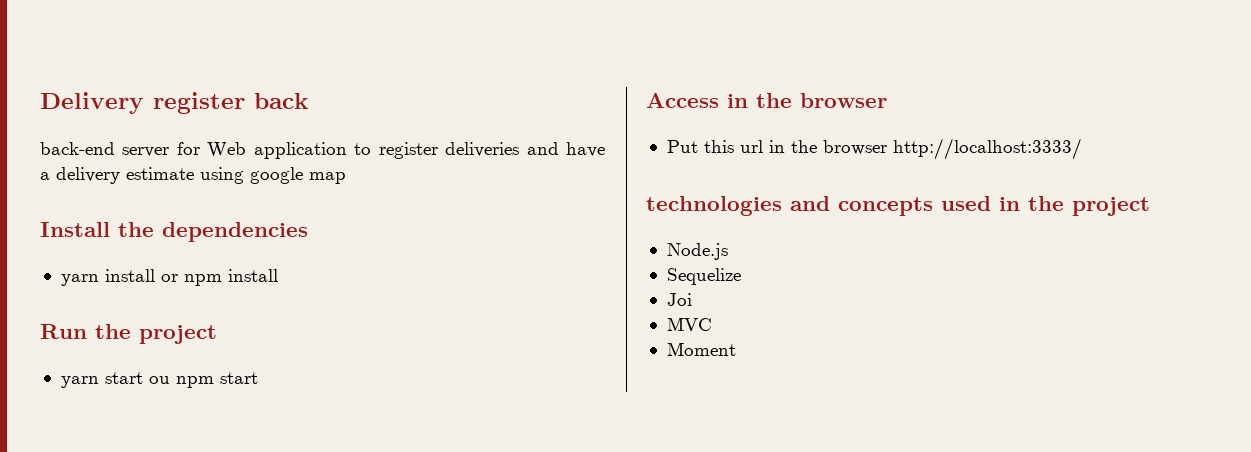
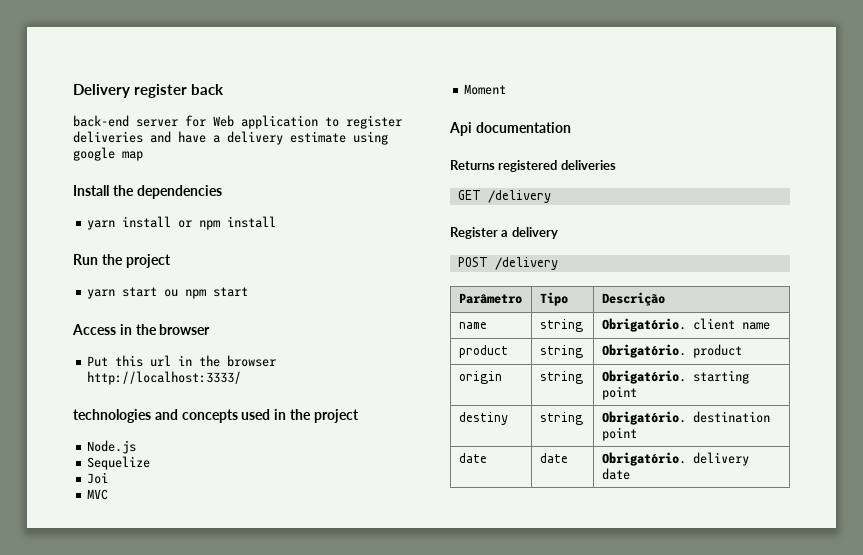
(736, 349) none -> [449,122,571,136] [450,160,616,172] [457,190,551,203] [450,227,558,239] [457,257,558,270] [458,293,522,304] [539,292,568,306] [601,292,665,306] [458,322,487,329] [539,319,583,332] [601,318,770,332] [458,345,508,358] [539,345,583,358] [601,344,742,358] [458,371,502,384] [539,371,583,384] [601,370,749,384] [601,386,637,400] [458,412,508,425] [539,412,583,425] [601,411,770,425] [601,427,637,441] [458,453,487,463] [539,453,568,463] [601,452,749,466] [601,468,630,480] // Api documentation // Returns registered deliveries // GET /delivery // Register a delivery // POST /delivery // Parâmetro | Tipo | Descrição // name | string | Obrigatório. client name // product | string | Obrigatório. product // origin | string | Obrigatório. starting point // destiny | string | Obrigatório. destination point // date | date | Obrigatório. delivery date

